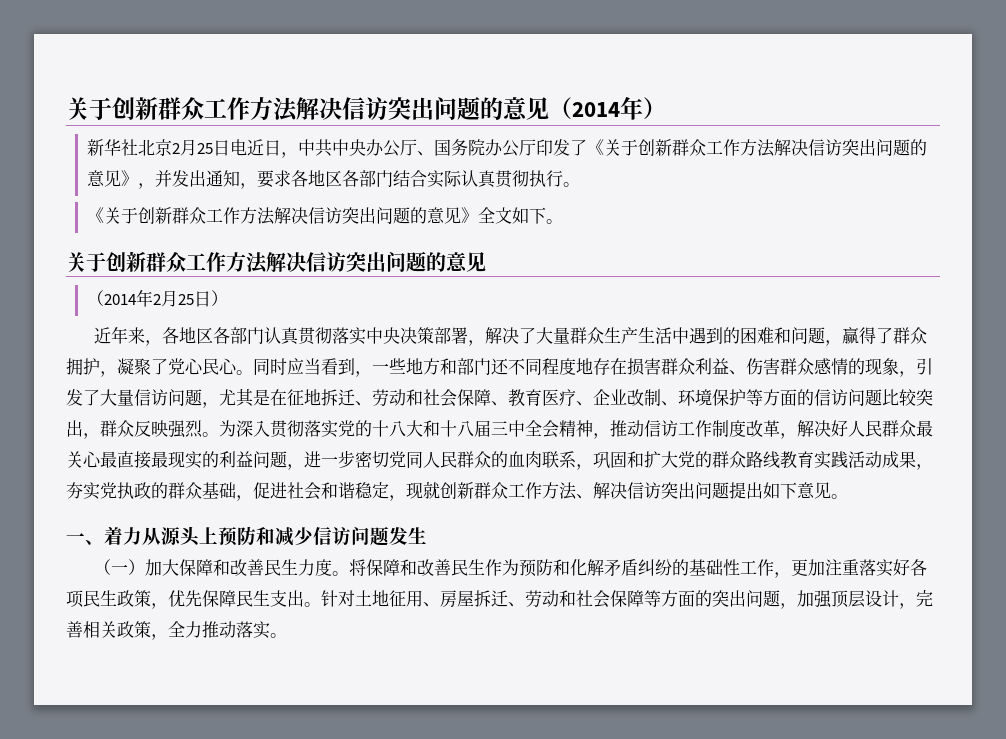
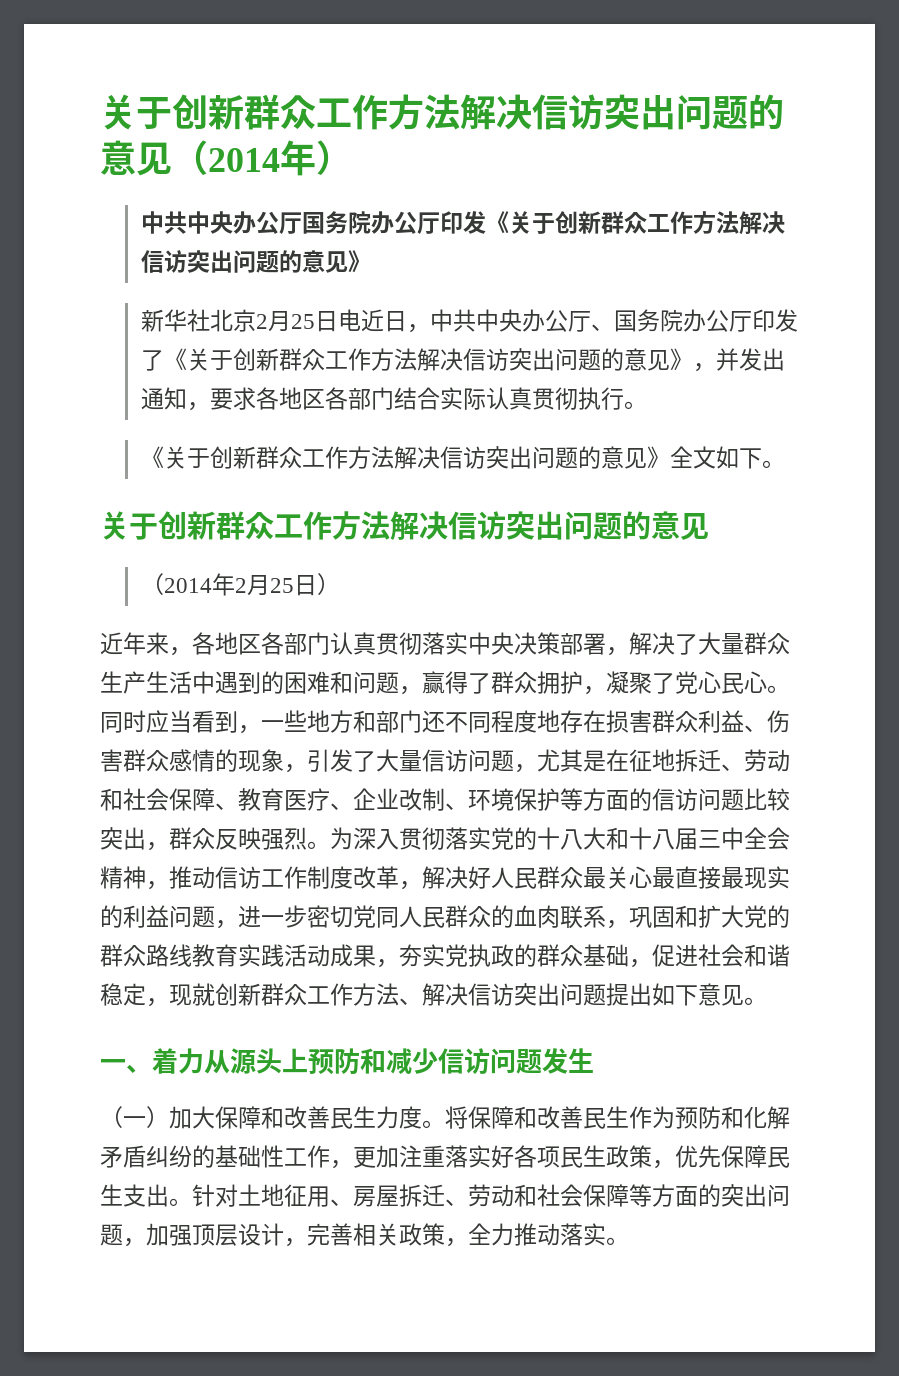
(666, 108) none -> [140,211,785,235] [140,250,371,273] // 中共中央办公厅国务院办公厅印发《关于创新群众工作方法解决信访突出问题的意见》

